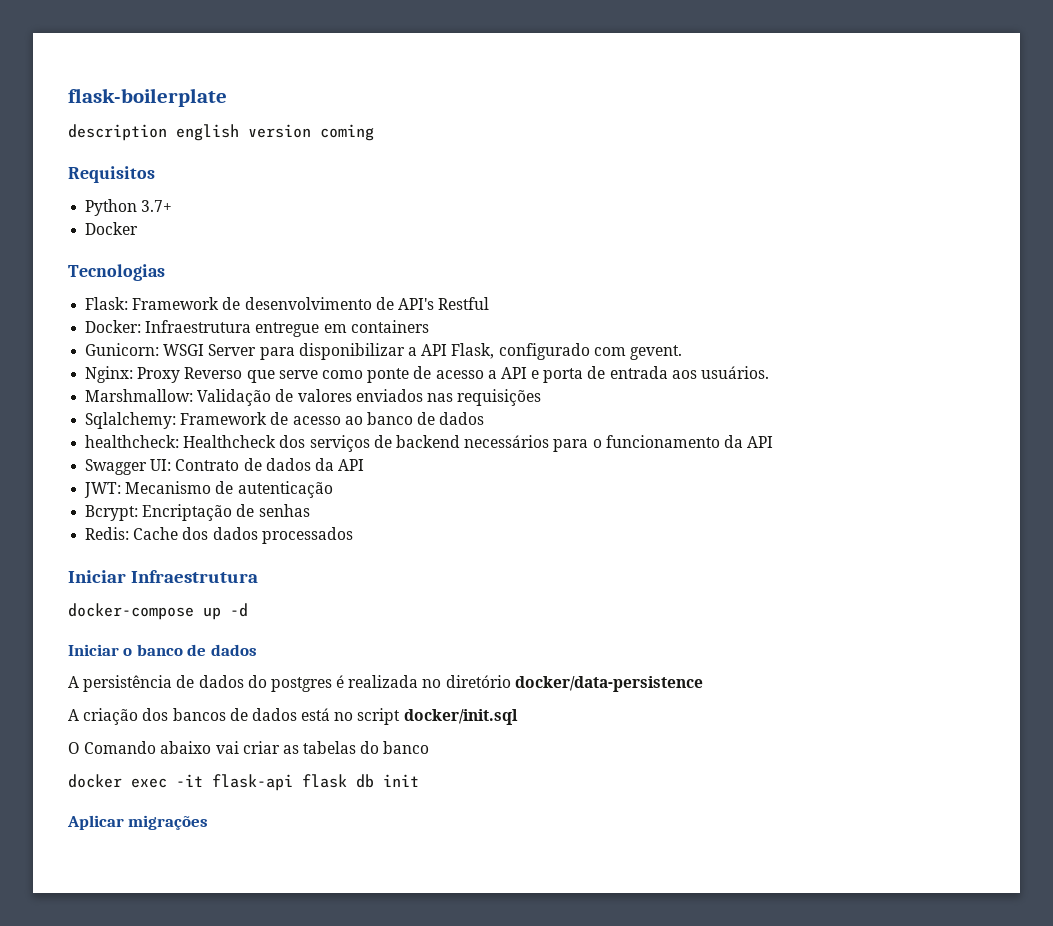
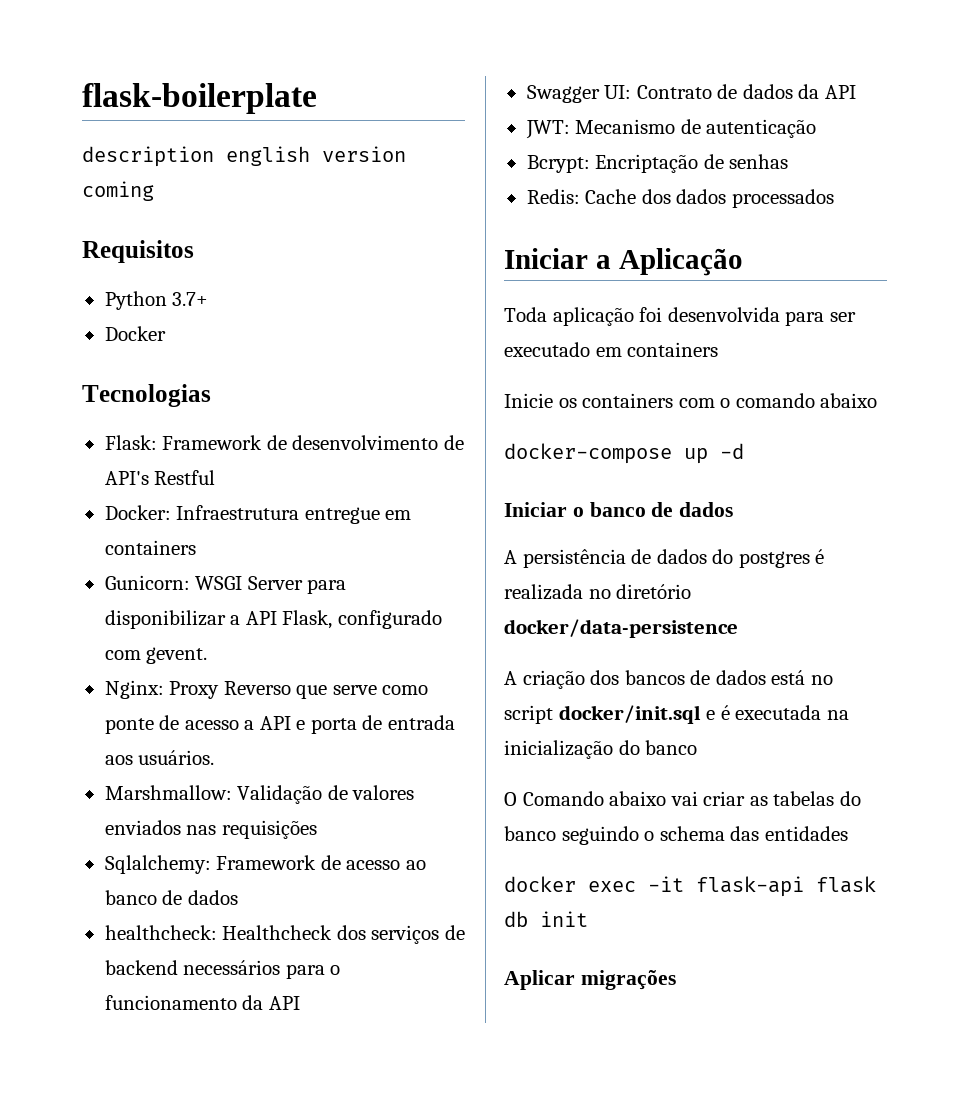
[131,570,259,583] Infraestrutura -> [595,248,743,276] [504,307,856,326] [504,342,719,357] [504,393,878,408] a Aplicação // Toda aplicação foi desenvolvida para ser executado em containers // Inicie os containers com o comando abaixo
(518, 717) none -> [706,705,849,720] [504,740,698,759] e é executada na inicialização do banco
(430, 747) none -> [561,826,848,845] seguindo o schema das entidades

